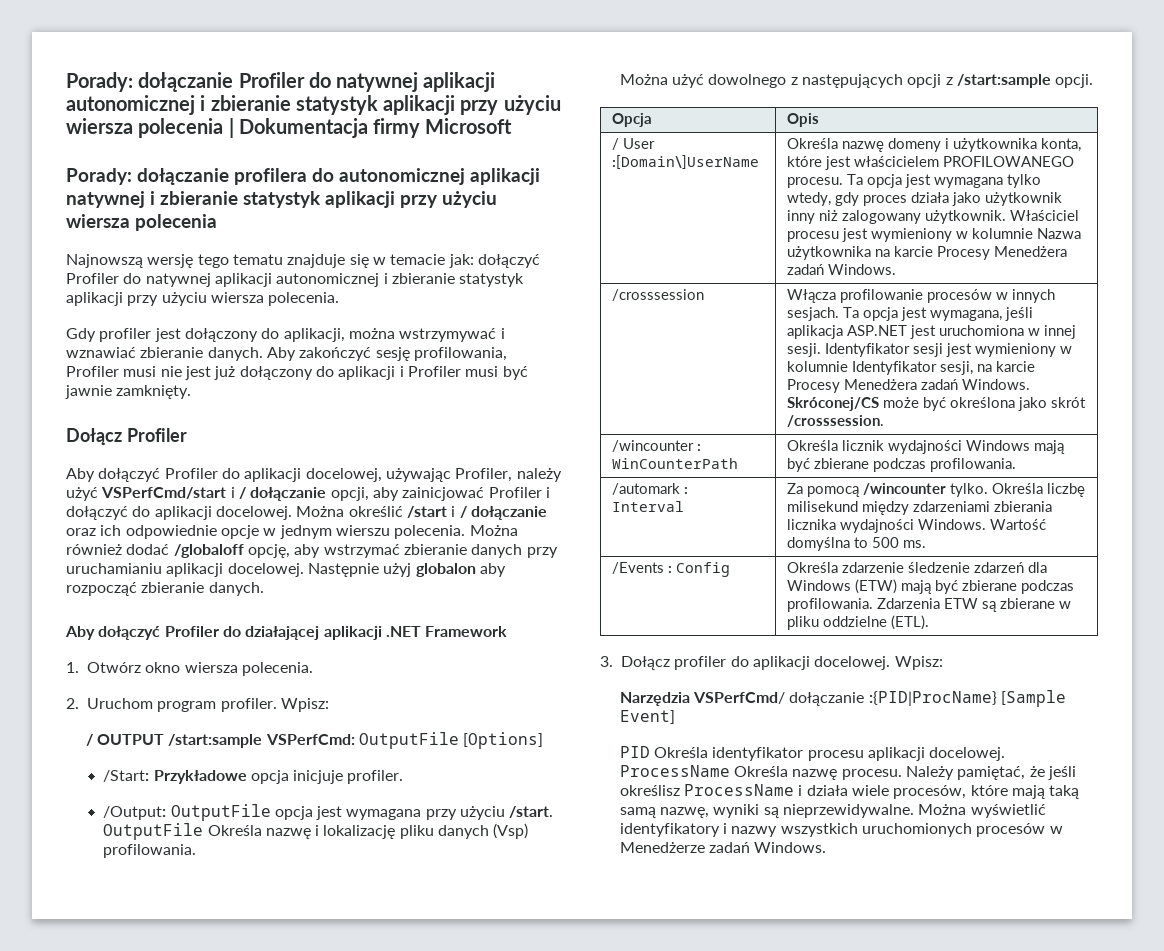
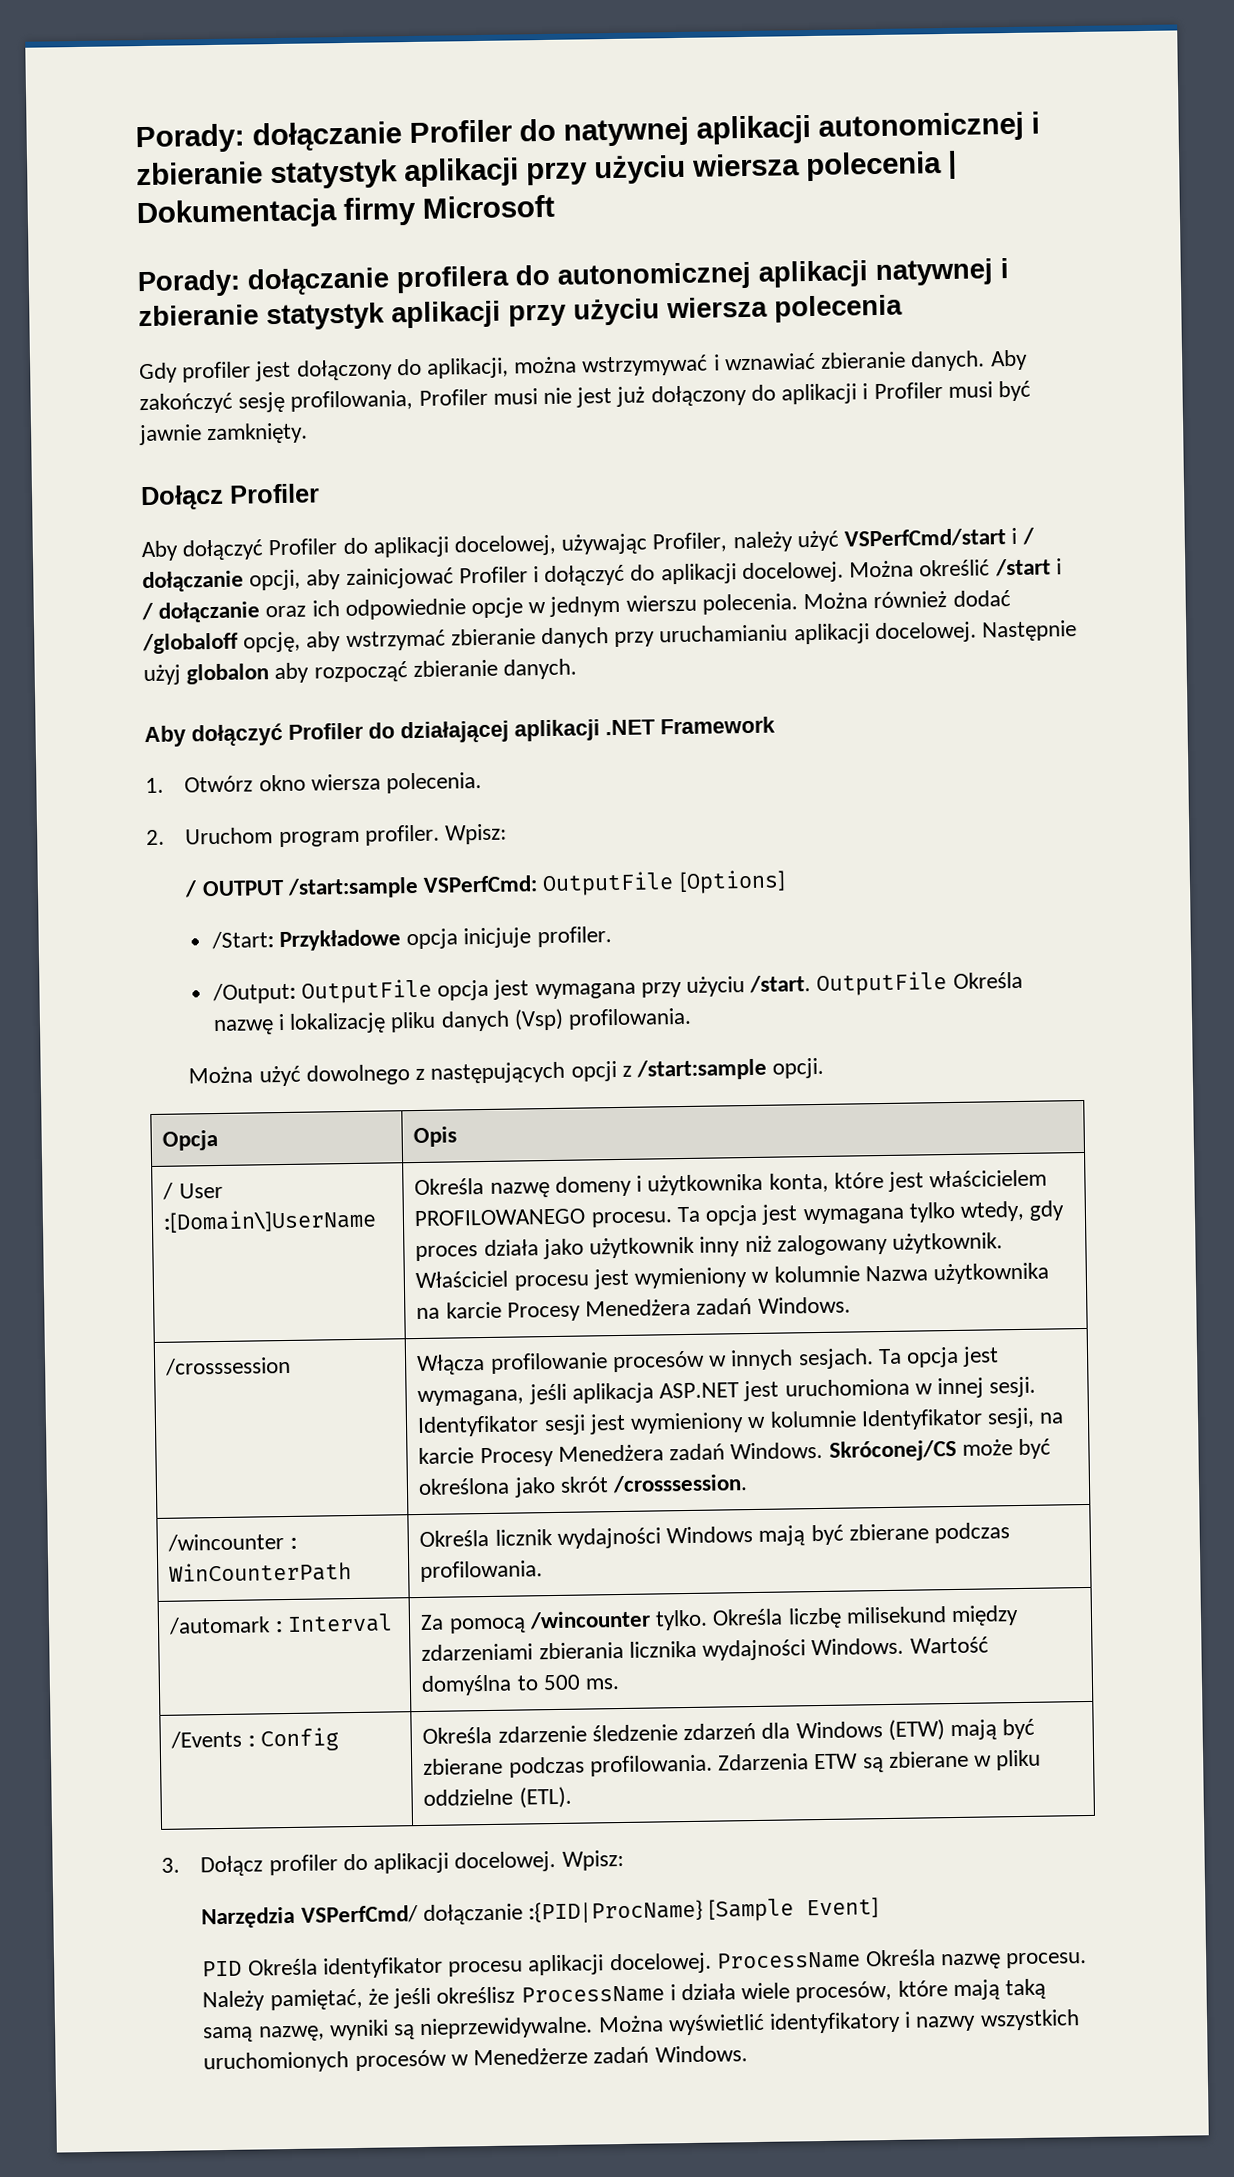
[66,254,540,268] [66,273,525,287] [66,292,340,306] // Najnowszą wersję tego tematu znajduje się w temacie jak: dołączyć Profiler do natywnej aplikacji autonomicznej i zbieranie statystyk aplikacji przy użyciu wiersza polecenia. -> (903, 308) none

